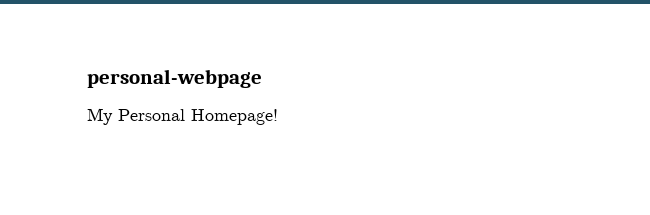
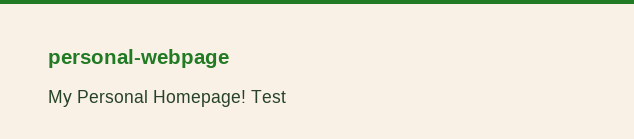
(278, 117) none -> [251,90,286,103] Test

